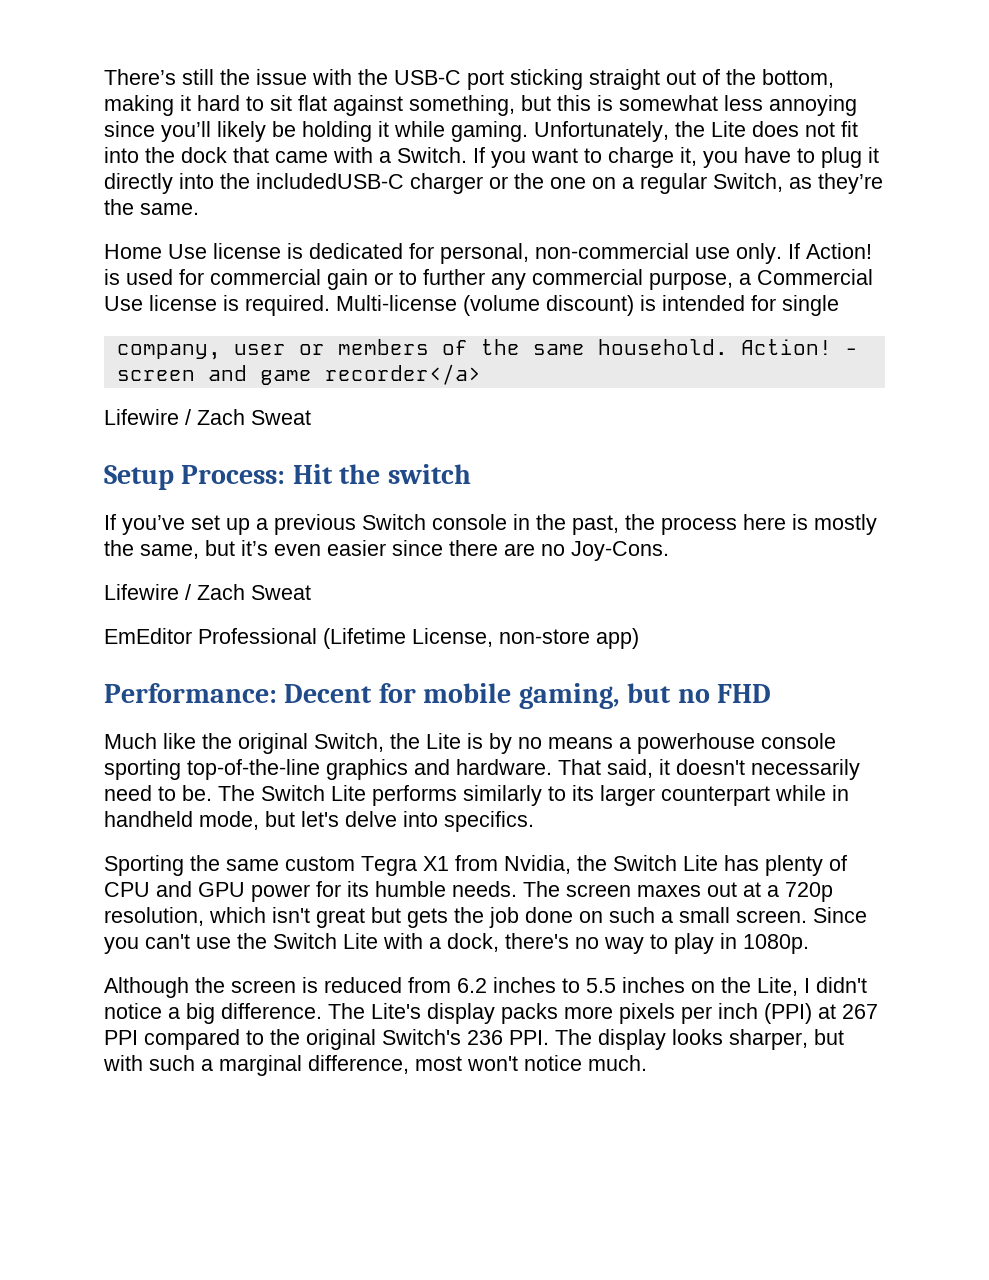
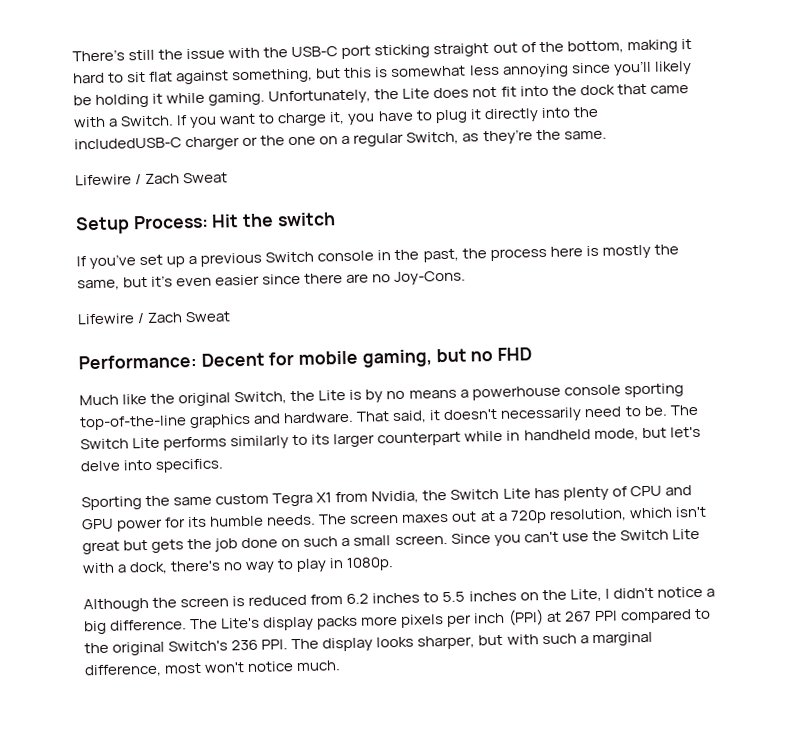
[104,243,872,264] [104,269,873,290] [104,295,839,316] [116,339,858,360] [116,364,481,385] // Home Use license is dedicated for personal, non-commercial use only. If Action! is used for commercial gain or to further any commercial purpose, a Commercial Use license is required. Multi-license (volume discount) is intended for single // company, user or members of the same household. Action! - screen and game recorder</a> -> (607, 135) none
[104,628,639,649] // EmEditor Professional (Lifetime License, non-store app) -> (232, 317) none

